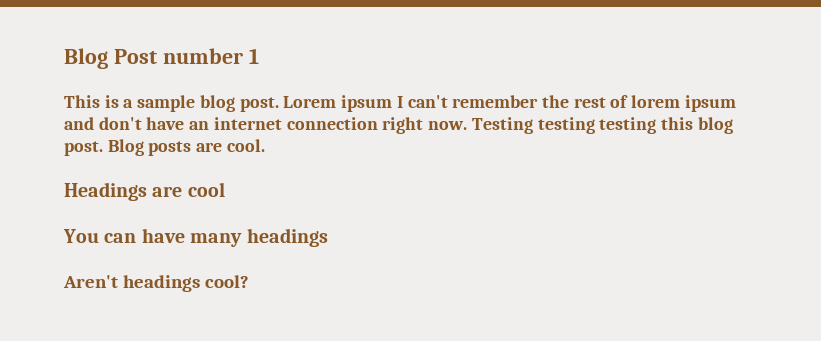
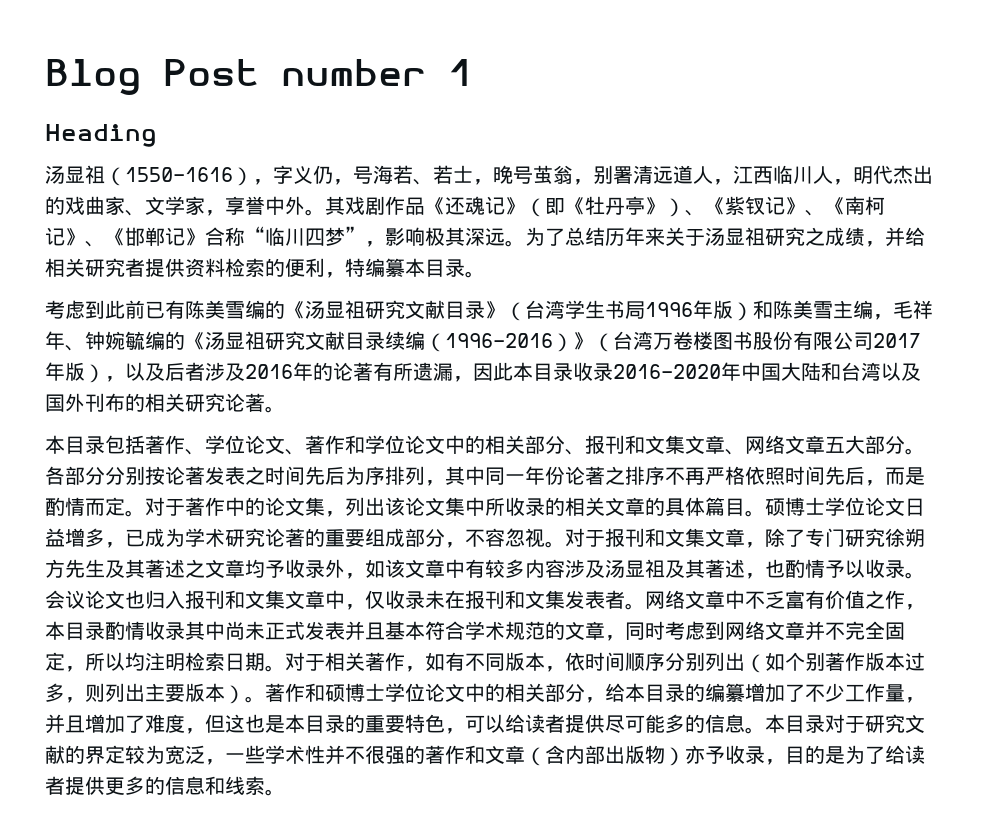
[64,95,736,112] [64,117,733,134] [64,139,265,156] [64,182,225,201] [63,228,328,247] [63,275,249,292] This is a sample blog post. Lorem ipsum I can't remember the rest of lorem ipsum and don't have an internet connection right now. Testing testing testing this blog post. Blog posts are cool. // Headings are cool // You can have many headings // Aren't headings cool? -> [45,124,157,147] [45,165,933,186] [45,196,885,217] [45,226,925,247] [45,258,485,278] [45,300,933,321] [45,331,921,352] [45,362,921,383] [45,393,285,413] [45,435,925,455] [45,466,925,486] [45,497,925,517] [45,528,925,548] [45,559,925,579] [45,590,925,610] [45,621,905,641] [45,652,925,673] [45,683,925,704] [45,714,925,734] [45,745,925,766] [45,776,285,796] Heading // 汤显祖（1550-1616），字义仍，号海若、若士，晚号茧翁，别署清远道人，江西临川人，明代杰出的戏曲家、文学家，享誉中外。其戏剧作品《还魂记》（即《牡丹亭》）、《紫钗记》、《南柯记》、《邯郸记》合称“临川四梦”，影响极其深远。为了总结历年来关于汤显祖研究之成绩，并给相关研究者提供资料检索的便利，特编纂本目录。 // 考虑到此前已有陈美雪编的《汤显祖研究文献目录》（台湾学生书局1996年版）和陈美雪主编，毛祥年、钟婉毓编的《汤显祖研究文献目录续编（1996-2016）》（台湾万卷楼图书股份有限公司2017年版），以及后者涉及2016年的论著有所遗漏，因此本目录收录2016-2020年中国大陆和台湾以及国外刊布的相关研究论著。 // 本目录包括著作、学位论文、著作和学位论文中的相关部分、报刊和文集文章、网络文章五大部分。各部分分别按论著发表之时间先后为序排列，其中同一年份论著之排序不再严格依照时间先后，而是酌情而定。对于著作中的论文集，列出该论文集中所收录的相关文章的具体篇目。硕博士学位论文日益增多，已成为学术研究论著的重要组成部分，不容忽视。对于报刊和文集文章，除了专门研究徐朔方先生及其著述之文章均予收录外，如该文章中有较多内容涉及汤显祖及其著述，也酌情予以收录。会议论文也归入报刊和文集文章中，仅收录未在报刊和文集发表者。网络文章中不乏富有价值之作，本目录酌情收录其中尚未正式发表并且基本符合学术规范的文章，同时考虑到网络文章并不完全固定，所以均注明检索日期。对于相关著作，如有不同版本，依时间顺序分别列出（如个别著作版本过多，则列出主要版本）。著作和硕博士学位论文中的相关部分，给本目录的编纂增加了不少工作量，并且增加了难度，但这也是本目录的重要特色，可以给读者提供尽可能多的信息。本目录对于研究文献的界定较为宽泛，一些学术性并不很强的著作和文章（含内部出版物）亦予收录，目的是为了给读者提供更多的信息和线索。

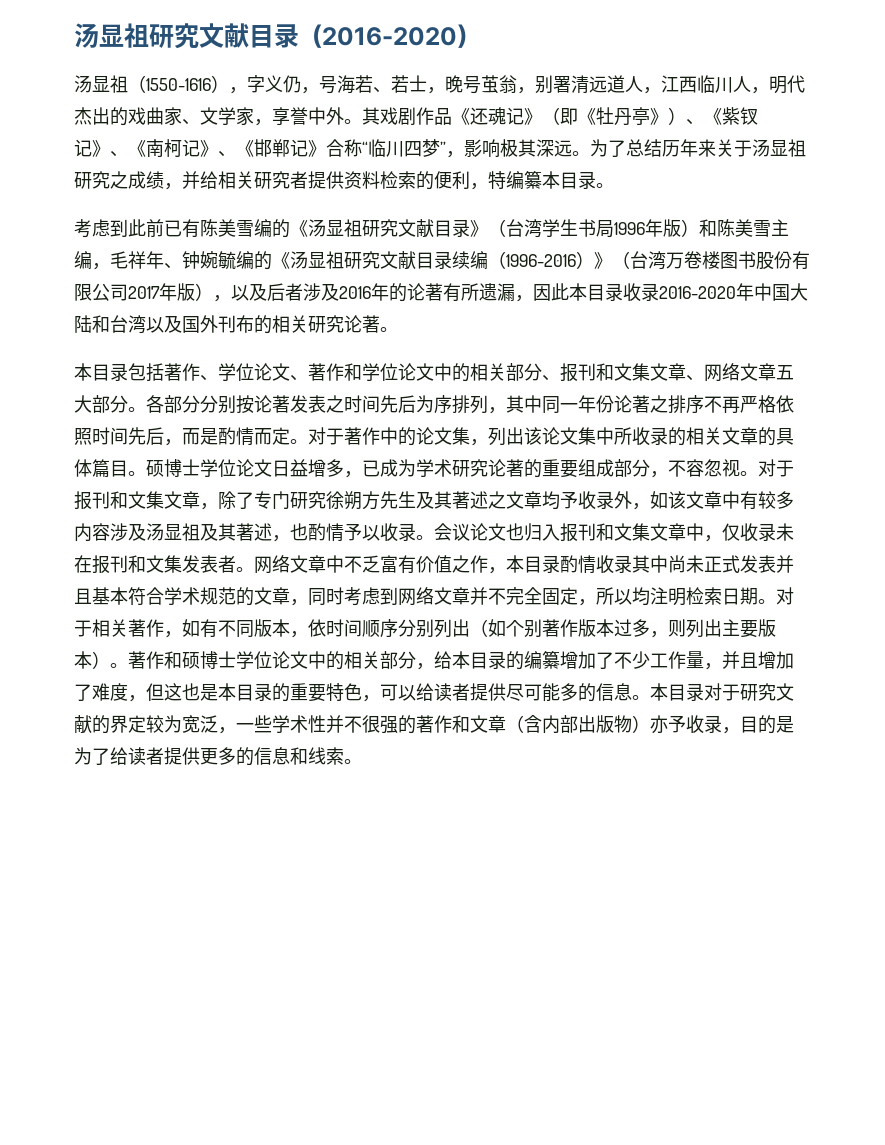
[45,59,472,95] [45,124,157,147] Blog Post number 1 // Heading -> [74,23,480,49] 汤显祖研究文献目录（2016-2020）

